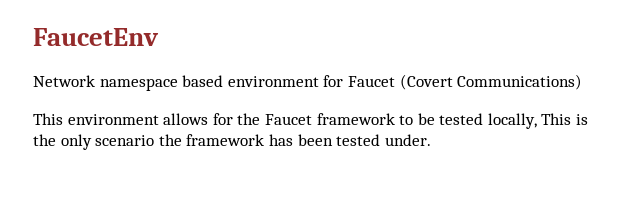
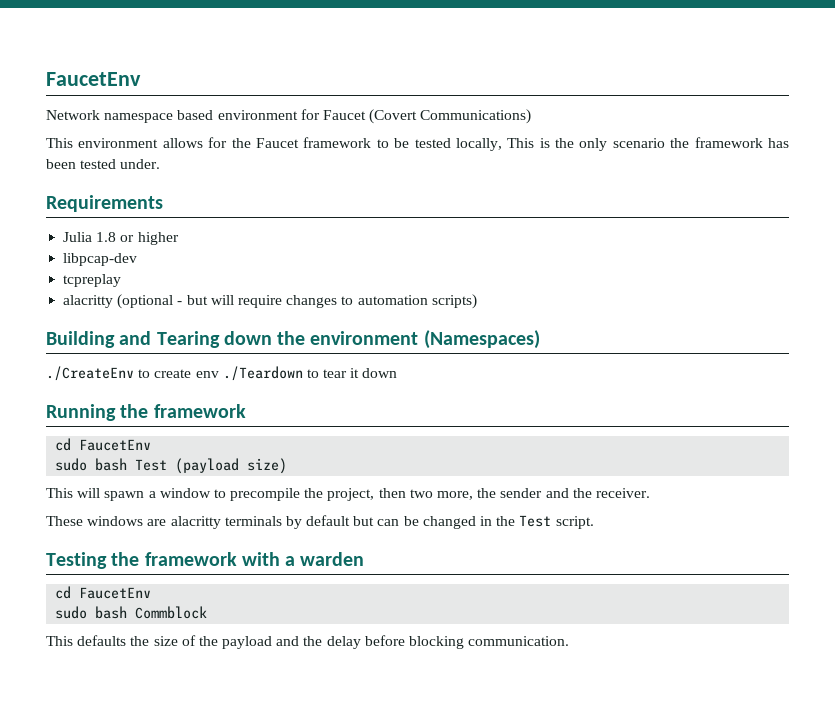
(431, 140) none -> [46,195,163,212] [63,232,179,245] [63,253,138,266] [63,274,122,287] [63,294,477,309] [46,330,540,349] [46,366,398,381] [46,404,246,421] [55,438,152,451] [55,458,288,474] [46,488,650,501] [46,515,594,529] [46,552,365,569] [55,586,152,599] [55,606,208,619] [46,635,570,649] // Requirements // Julia 1.8 or higher // libpcap-dev // tcpreplay // alacritty (optional - but will require changes to automation scripts) // Building and Tearing down the environment (Namespaces) // ./CreateEnv to create env ./Teardown to tear it down // Running the framework // cd FaucetEnv // sudo bash Test (payload size) // This will spawn a window to precompile the project, then two more, the sender and the receiver. // These windows are alacritty terminals by default but can be changed in the Test script. // Testing the framework with a warden // cd FaucetEnv // sudo bash Commblock // This defaults the size of the payload and the delay before blocking communication.

